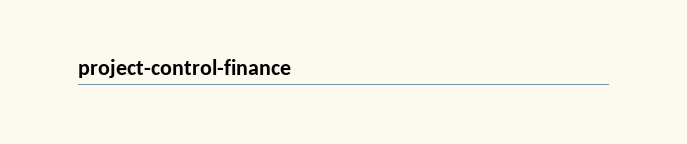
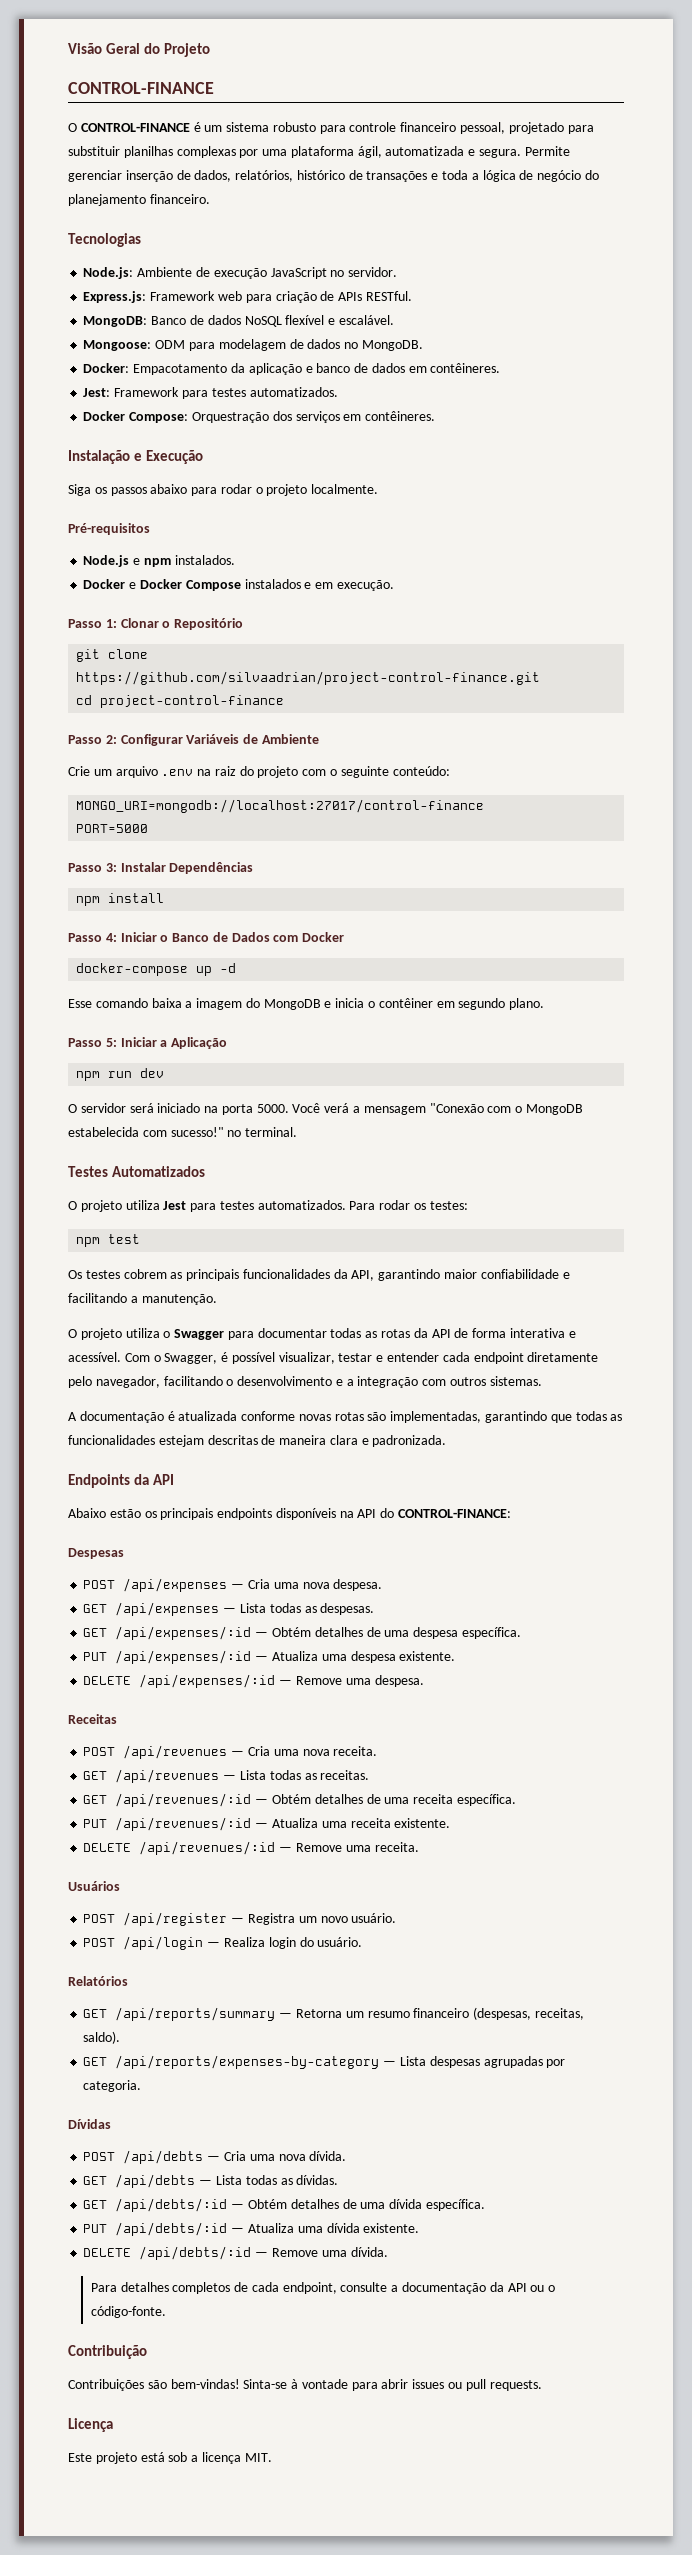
[78,59,291,78] project-control-finance -> [68,43,211,57] [68,82,214,94] [68,122,594,134] [68,146,570,158] [68,170,599,182] [68,194,210,206] [68,233,141,247] [83,267,398,279] [83,291,412,303] [83,315,394,327] [83,339,423,351] [83,363,501,375] [83,387,338,399] [83,411,436,423] [68,450,204,464] [68,484,379,496] [68,523,150,535] [83,555,235,567] [83,579,394,591] [68,618,244,630] [76,649,149,662] [76,671,541,685] [76,695,285,708] [68,734,319,746] [68,766,450,778] [76,799,485,813] [76,824,149,833] [68,862,254,874] [76,893,165,906] [68,932,345,942] [76,963,237,976] [68,998,545,1010] [68,1037,228,1049] [76,1068,165,1081] [68,1103,583,1115] [68,1127,298,1137] [68,1166,206,1177] [68,1200,468,1212] [76,1234,141,1247] [68,1269,570,1281] [68,1293,217,1305] [68,1328,576,1340] [68,1352,599,1364] [68,1376,542,1388] [68,1411,623,1423] [68,1435,447,1447] [68,1474,175,1488] [68,1508,512,1520] [68,1548,124,1559] [83,1578,383,1592] [83,1602,375,1616] [83,1626,521,1640] [83,1650,456,1664] [83,1674,424,1688] [68,1714,117,1724] [83,1745,378,1759] [83,1769,370,1783] [83,1793,516,1807] [83,1817,451,1831] [83,1841,419,1855] [68,1881,120,1891] [83,1912,397,1926] [83,1936,363,1950] [68,1976,128,1986] [83,2007,584,2021] [83,2031,121,2044] [83,2055,566,2069] [83,2080,142,2092] [68,2119,111,2129] [83,2150,347,2164] [83,2174,339,2188] [83,2198,485,2212] [83,2222,420,2236] [83,2246,388,2260] [90,2282,556,2294] [90,2306,166,2318] [68,2345,147,2359] [68,2379,542,2391] [68,2418,113,2432] [68,2452,272,2464] Visão Geral do Projeto // CONTROL-FINANCE // O CONTROL-FINANCE é um sistema robusto para controle financeiro pessoal, projetado para substituir planilhas complexas por uma plataforma ágil, automatizada e segura. Permite gerenciar inserção de dados, relatórios, histórico de transações e toda a lógica de negócio do planejamento financeiro. // Tecnologias // Node.js: Ambiente de execução JavaScript no servidor. // Express.js: Framework web para criação de APIs RESTful. // MongoDB: Banco de dados NoSQL flexível e escalável. // Mongoose: ODM para modelagem de dados no MongoDB. // Docker: Empacotamento da aplicação e banco de dados em contêineres. // Jest: Framework para testes automatizados. // Docker Compose: Orquestração dos serviços em contêineres. // Instalação e Execução // Siga os passos abaixo para rodar o projeto localmente. // Pré-requisitos // Node.js e npm instalados. // Docker e Docker Compose instalados e em execução. // Passo 1: Clonar o Repositório // git clone https://github.com/silvaadrian/project-control-finance.git // cd project-control-finance // Passo 2: Configurar Variáveis de Ambiente // Crie um arquivo .env na raiz do projeto com o seguinte conteúdo: // MONGO_URI=mongodb://localhost:27017/control-finance // PORT=5000 // Passo 3: Instalar Dependências // npm install // Passo 4: Iniciar o Banco de Dados com Docker // docker-compose up -d // Esse comando baixa a imagem do MongoDB e inicia o contêiner em segundo plano. // Passo 5: Iniciar a Aplicação // npm run dev // O servidor será iniciado na porta 5000. Você verá a mensagem "Conexão com o MongoDB estabelecida com sucesso!" no terminal. // Testes Automatizados // O projeto utiliza Jest para testes automatizados. Para rodar os testes: // npm test // Os testes cobrem as principais funcionalidades da API, garantindo maior confiabilidade e facilitando a manutenção. // O projeto utiliza o Swagger para documentar todas as rotas da API de forma interativa e acessível. Com o Swagger, é possível visualizar, testar e entender cada endpoint diretamente pelo navegador, facilitando o desenvolvimento e a integração com outros sistemas. // A documentação é atualizada conforme novas rotas são implementadas, garantindo que todas as funcionalidades estejam descritas de maneira clara e padronizada. // Endpoints da API // Abaixo estão os principais endpoints disponíveis na API do CONTROL-FINANCE: // Despesas // POST /api/expenses — Cria uma nova despesa. // GET /api/expenses — Lista todas as despesas. // GET /api/expenses/:id — Obtém detalhes de uma despesa específica. // PUT /api/expenses/:id — Atualiza uma despesa existente. // DELETE /api/expenses/:id — Remove uma despesa. // Receitas // POST /api/revenues — Cria uma nova receita. // GET /api/revenues — Lista todas as receitas. // GET /api/revenues/:id — Obtém detalhes de uma receita específica. // PUT /api/revenues/:id — Atualiza uma receita existente. // DELETE /api/revenues/:id — Remove uma receita. // Usuários // POST /api/register — Registra um novo usuário. // POST /api/login — Realiza login do usuário. // Relatórios // GET /api/reports/summary — Retorna um resumo financeiro (despesas, receitas, saldo). // GET /api/reports/expenses-by-category — Lista despesas agrupadas por categoria. // Dívidas // POST /api/debts — Cria uma nova dívida. // GET /api/debts — Lista todas as dívidas. // GET /api/debts/:id — Obtém detalhes de uma dívida específica. // PUT /api/debts/:id — Atualiza uma dívida existente. // DELETE /api/debts/:id — Remove uma dívida. // Para detalhes completos de cada endpoint, consulte a documentação da API ou o código-fonte. // Contribuição // Contribuições são bem-vindas! Sinta-se à vontade para abrir issues ou pull requests. // Licença // Este projeto está sob a licença MIT.

